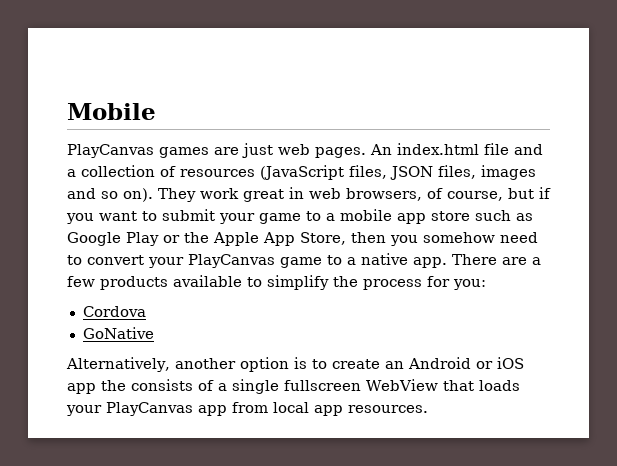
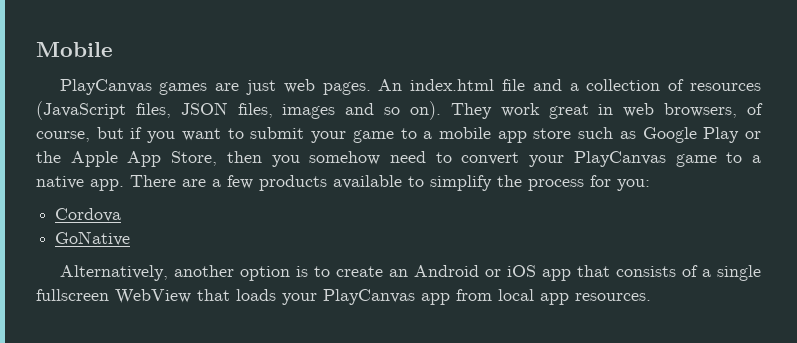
[101,380,126,391] the -> [576,265,610,277] that

